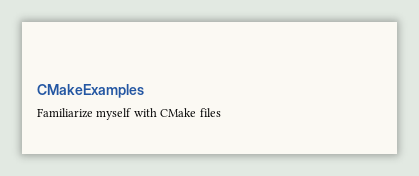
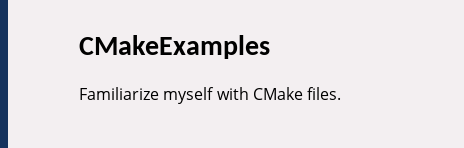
[199,108,221,117] files -> [307,87,342,100] files.

